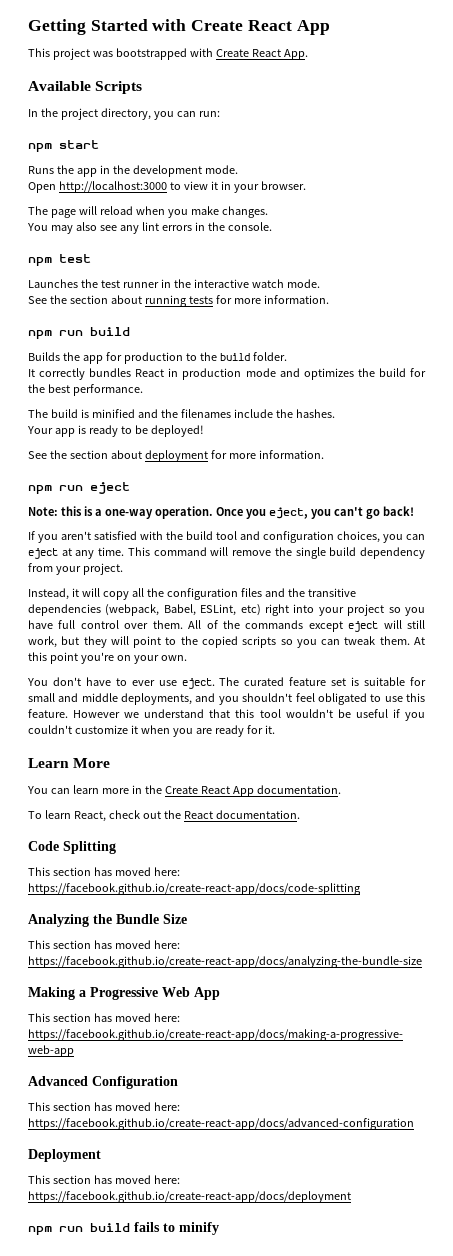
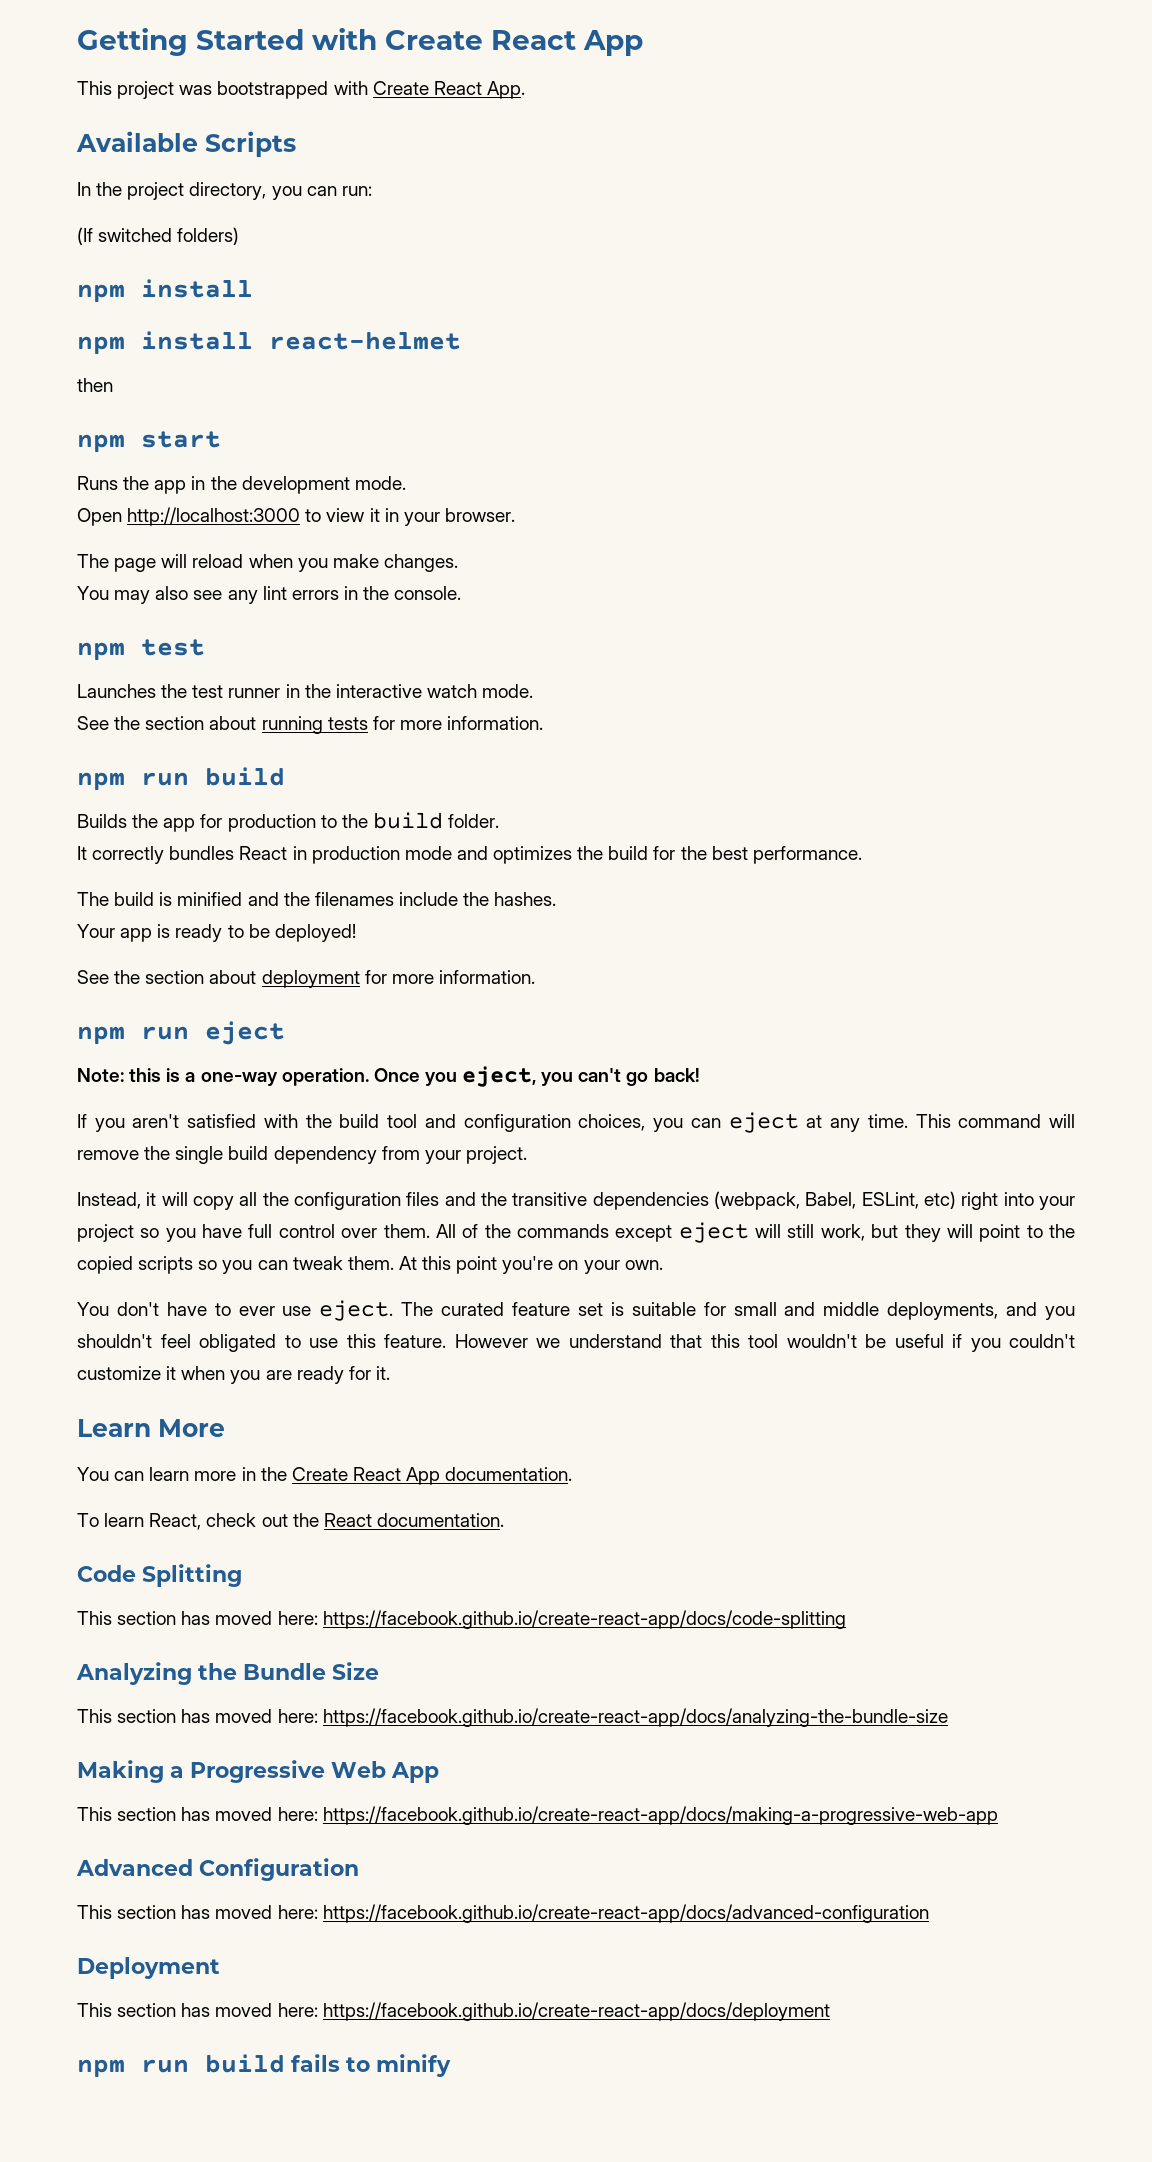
(220, 114) none -> [77,227,240,245] [77,279,253,303] [77,331,461,355] [77,378,113,392] // (If switched folders) // npm install // npm install react-helmet // then

